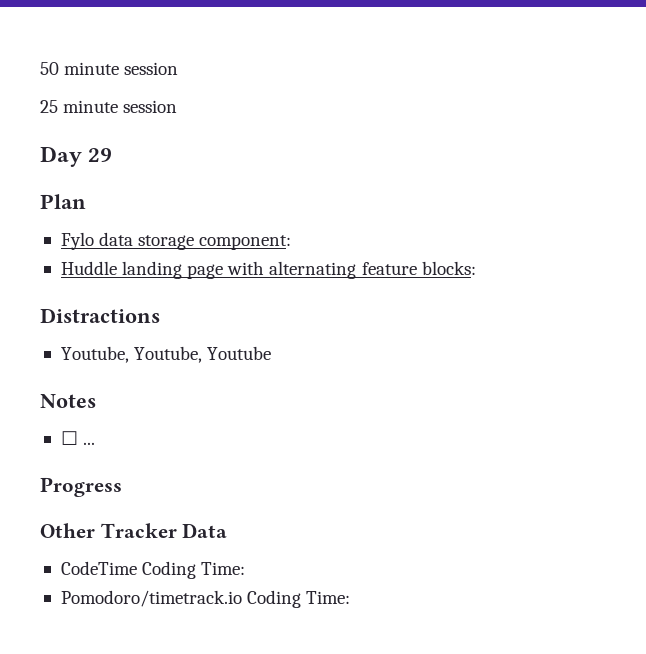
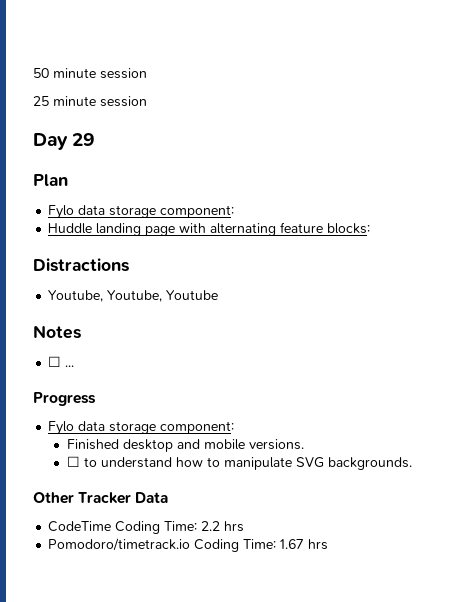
(122, 487) none -> [48,421,235,435] [66,439,304,452] [66,456,412,470] // Fylo data storage component: // Finished desktop and mobile versions. // ☐ to understand how to manipulate SVG backgrounds.
(246, 568) none -> [201,521,245,532] 2.2 hrs
(351, 597) none -> [280,539,329,550] 1.67 hrs

